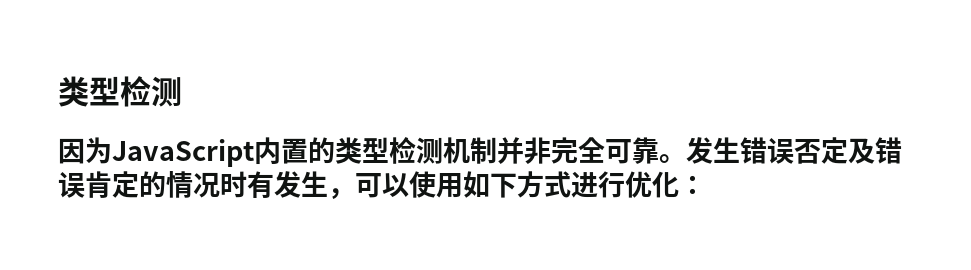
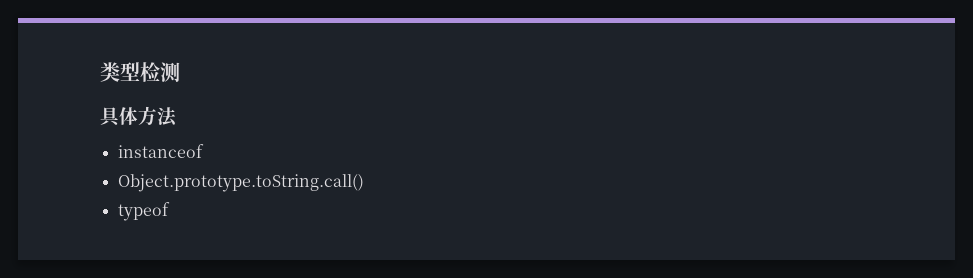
[58,137,902,167] [58,171,706,199] 因为JavaScript内置的类型检测机制并非完全可靠。发生错误否定及错误肯定的情况时有发生，可以使用如下方式进行优化： -> [100,106,177,127] [117,144,204,158] [117,174,364,192] [117,202,170,221] 具体方法 // instanceof // Object.prototype.toString.call() // typeof

